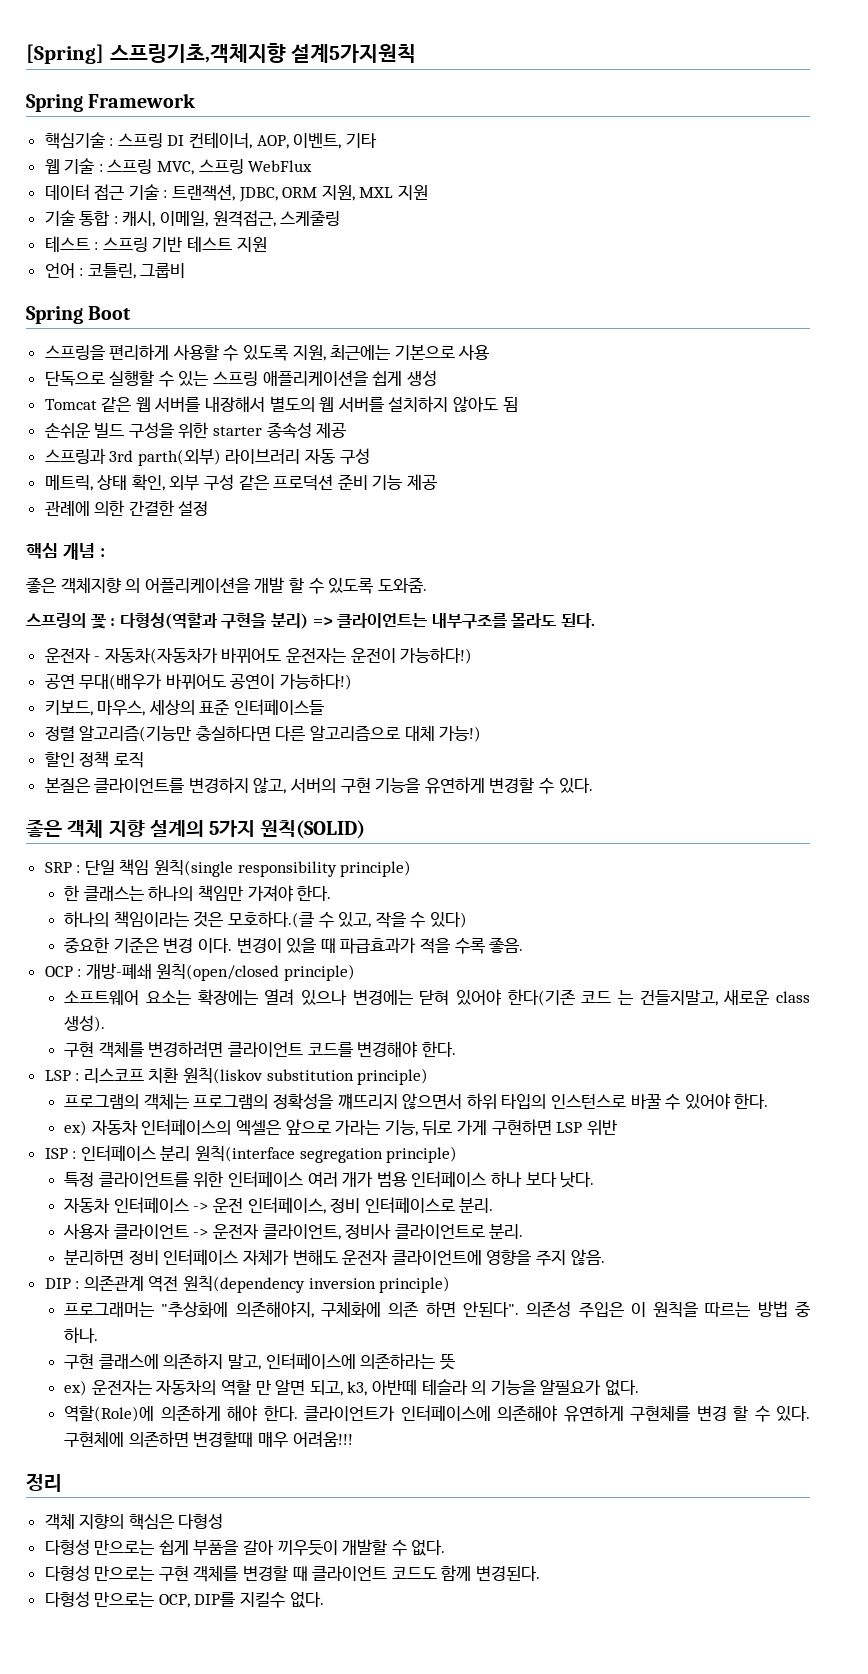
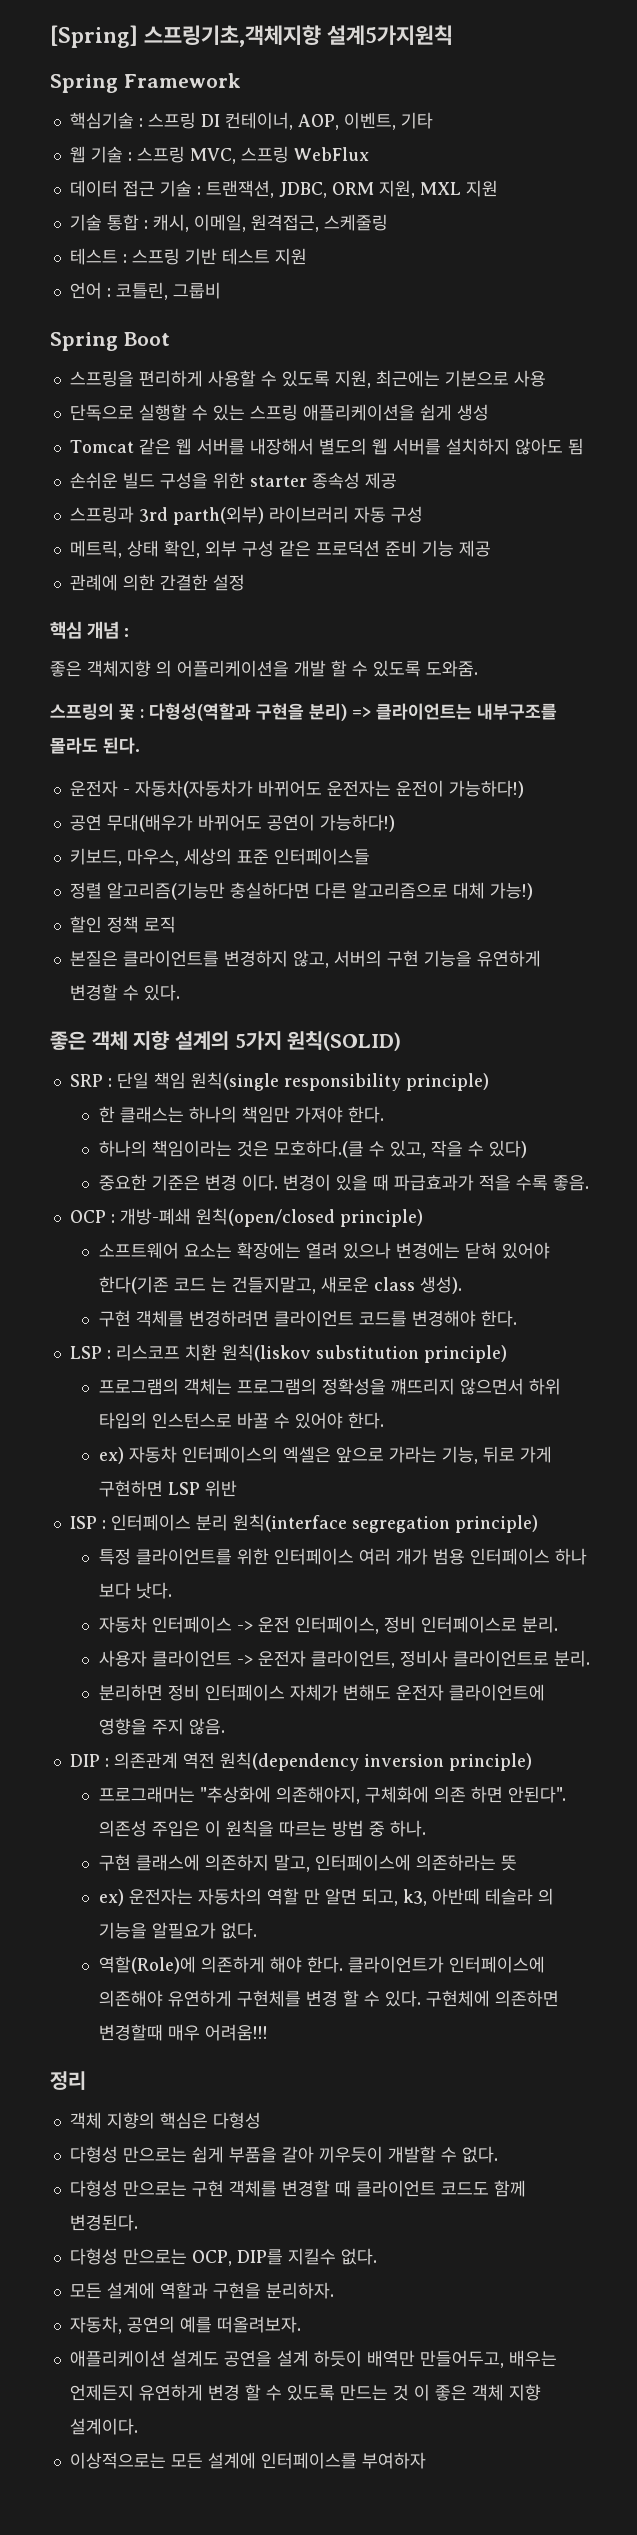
(324, 1600) none -> [69,2282,334,2299] [69,2316,301,2334] [69,2350,557,2368] [69,2384,541,2401] [69,2418,138,2435] [69,2452,426,2469] // 모든 설계에 역할과 구현을 분리하자. // 자동차, 공연의 예를 떠올려보자. // 애플리케이션 설계도 공연을 설계 하듯이 배역만 만들어두고, 배우는 언제든지 유연하게 변경 할 수 있도록 만드는 것 이 좋은 객체 지향 설계이다. // 이상적으로는 모든 설계에 인터페이스를 부여하자

